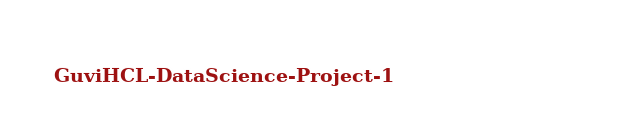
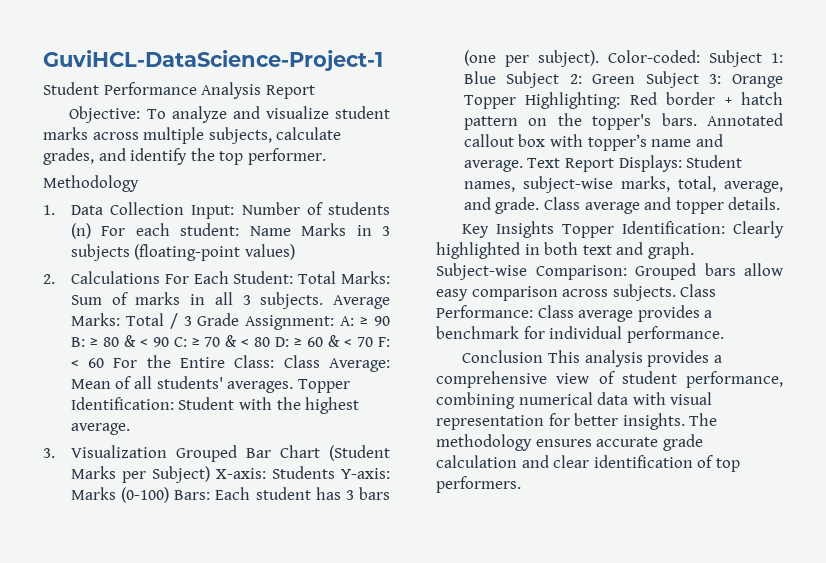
(394, 77) none -> [43,82,315,99] [69,106,390,123] [43,127,342,144] [43,148,326,165] [43,175,139,192] [43,202,390,219] [70,223,391,239] [70,244,296,261] [43,271,391,284] [70,292,390,309] [70,313,390,330] [70,335,391,347] [70,355,390,372] [70,376,350,393] [70,397,360,414] [70,423,130,435] [43,445,390,462] [70,466,390,483] [70,487,390,503] [463,50,783,67] [463,71,783,88] [463,92,783,109] [463,113,783,130] [463,134,723,151] [463,155,743,172] [463,176,783,193] [463,197,781,214] [462,221,784,238] [436,242,694,259] [436,263,783,280] [436,284,717,301] [436,305,713,322] [436,326,724,343] [462,350,722,367] [436,371,783,388] [436,392,713,409] [436,413,718,430] [436,434,703,451] [436,455,740,472] [436,476,521,493] // Student Performance Analysis Report // Objective: To analyze and visualize student marks across multiple subjects, calculate grades, and identify the top performer. // Methodology // 1. Data Collection Input: Number of students (n) For each student: Name Marks in 3 subjects (floating-point values) // 2. Calculations For Each Student: Total Marks: Sum of marks in all 3 subjects. Average Marks: Total / 3 Grade Assignment: A: ≥ 90 B: ≥ 80 & < 90 C: ≥ 70 & < 80 D: ≥ 60 & < 70 F: < 60 For the Entire Class: Class Average: Mean of all students' averages. Topper Identification: Student with the highest average. // 3. Visualization Grouped Bar Chart (Student Marks per Subject) X-axis: Students Y-axis: Marks (0-100) Bars: Each student has 3 bars (one per subject). Color-coded: Subject 1: Blue Subject 2: Green Subject 3: Orange Topper Highlighting: Red border + hatch pattern on the topper's bars. Annotated callout box with topper’s name and average. Text Report Displays: Student names, subject-wise marks, total, average, and grade. Class average and topper details. // Key Insights Topper Identification: Clearly highlighted in both text and graph. Subject-wise Comparison: Grouped bars allow easy comparison across subjects. Class Performance: Class average provides a benchmark for individual performance. // Conclusion This analysis provides a comprehensive view of student performance, combining numerical data with visual representation for better insights. The methodology ensures accurate grade calculation and clear identification of top performers.

